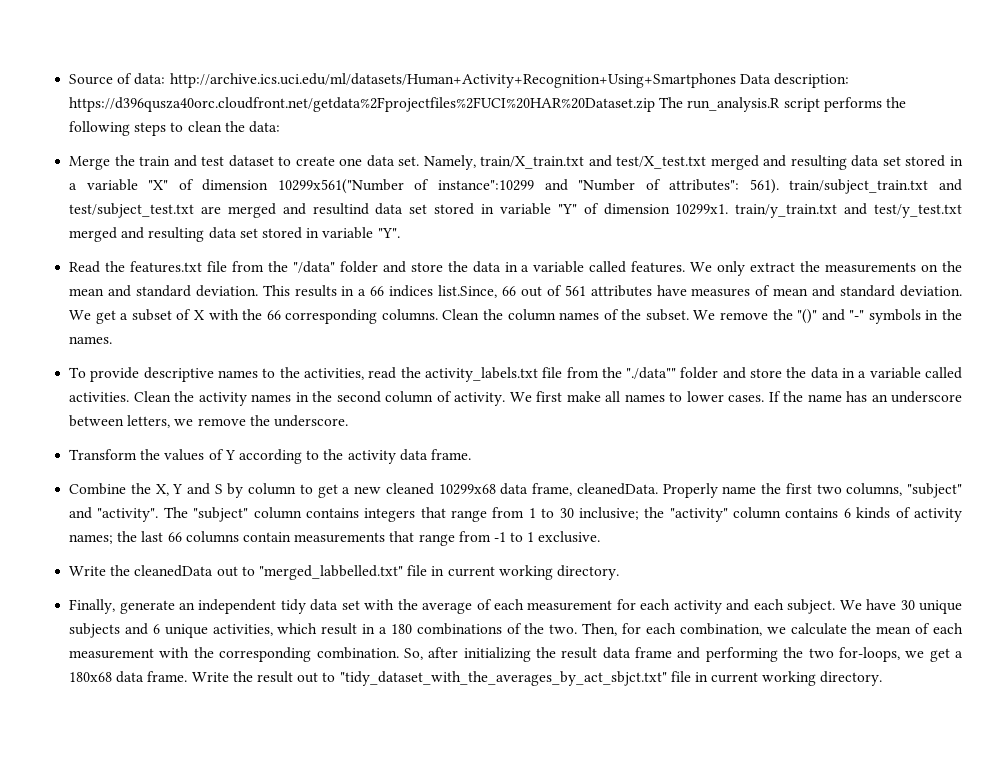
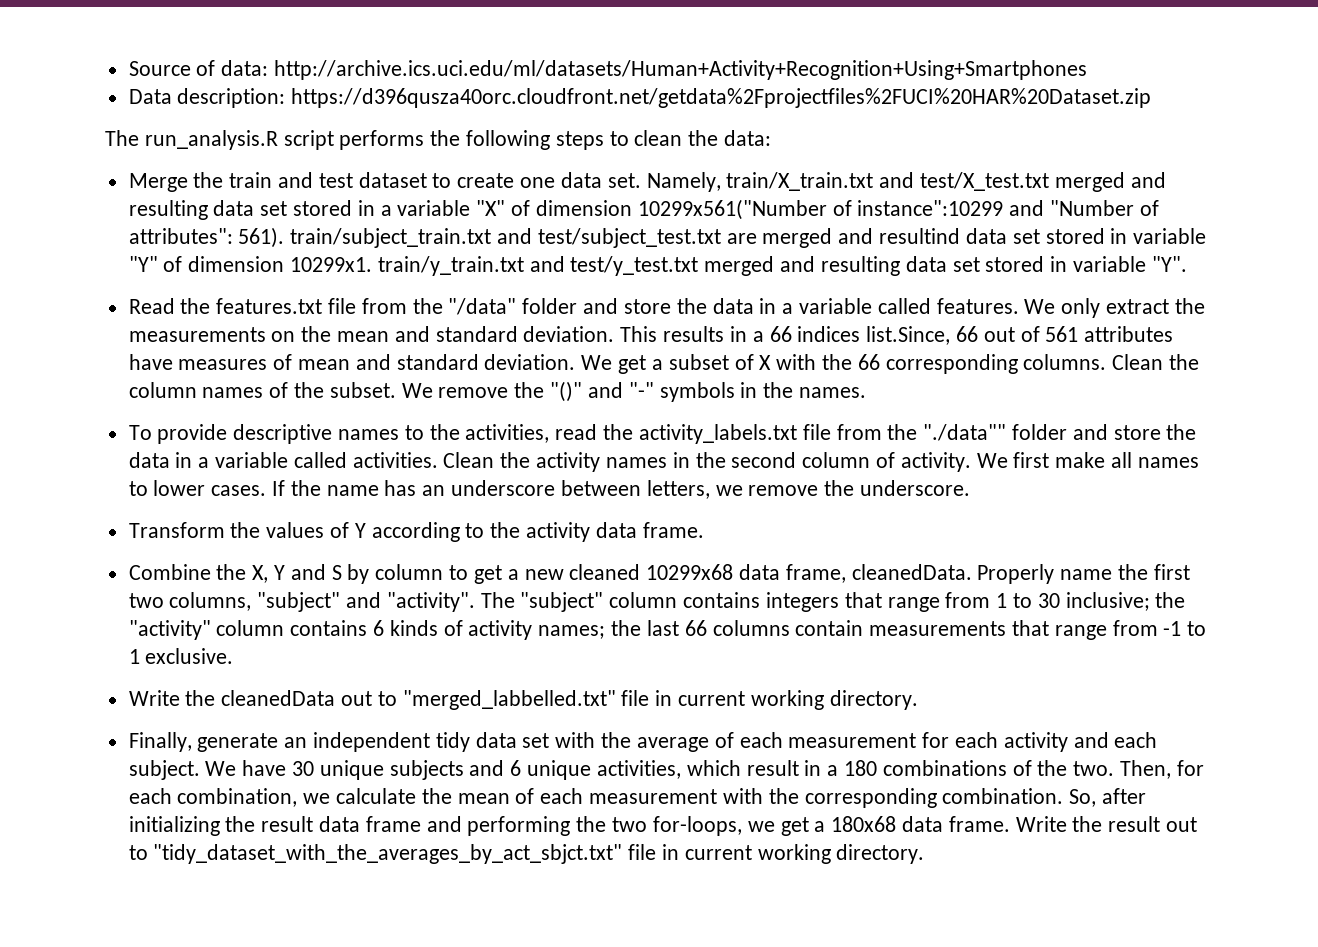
(736, 80) none -> (1088, 70) //
(656, 104) none -> (1152, 98) //

